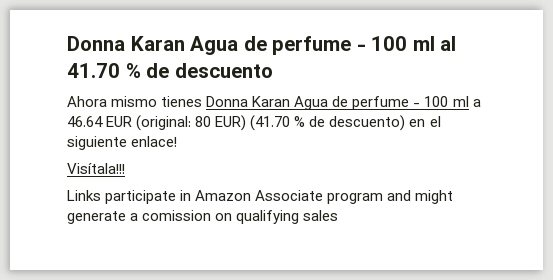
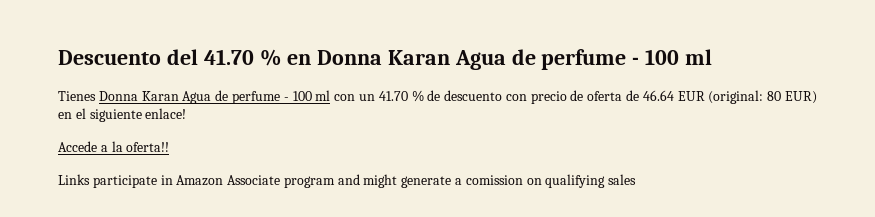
[67,36,457,55] [67,63,273,78] [67,96,481,110] Donna Karan Agua de perfume - 100 ml al 41.70 % de descuento // Ahora mismo tienes Donna Karan Agua de perfume - 100 ml a -> [58,49,713,70] [58,90,640,104] Descuento del 41.70 % en Donna Karan Agua de perfume - 100 ml // Tienes Donna Karan Agua de perfume - 100 ml con un 41.70 % de descuento con precio de oferta de
[250,115,406,131] (41.70 % de descuento) -> (817, 97) none
[67,163,125,174] Visítala!!! -> [58,141,170,152] Accede a la oferta!!

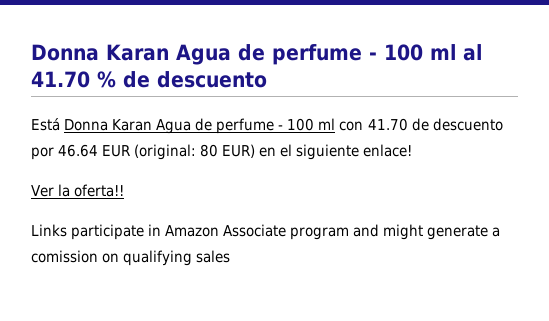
[58,49,713,70] [58,91,96,101] Descuento del 41.70 % en Donna Karan Agua de perfume - 100 ml // Tienes -> [31,44,482,65] [31,71,267,88] [31,118,60,131] Donna Karan Agua de perfume - 100 ml al 41.70 % de descuento // Está
[358,90,640,104] un 41.70 % de descuento con precio de oferta de -> [367,118,503,131] [31,147,54,160] 41.70 de descuento por
[58,141,108,152] Accede a -> [31,185,54,197] Ver

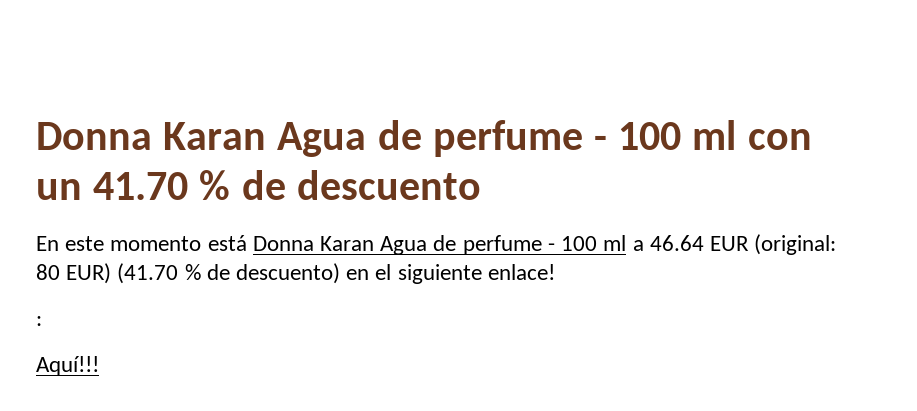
[31,44,482,65] [31,71,267,88] [31,118,503,134] [31,147,54,160] Donna Karan Agua de perfume - 100 ml al 41.70 % de descuento // Está Donna Karan Agua de perfume - 100 ml con 41.70 de descuento por -> [36,120,812,157] [36,170,481,200] [36,235,644,255] Donna Karan Agua de perfume - 100 ml con un 41.70 % de descuento // En este momento está Donna Karan Agua de perfume - 100 ml a
(256, 151) none -> [117,263,341,284] (41.70 % de descuento)
[31,184,125,197] [31,224,501,240] [31,250,231,266] Ver la oferta!! // Links participate in Amazon Associate program and might generate a comission on qualifying sales -> [36,316,42,326] [36,356,99,376] : // Aquí!!!

